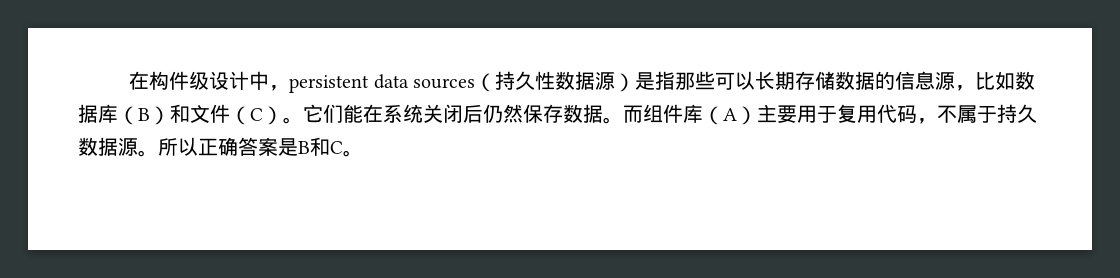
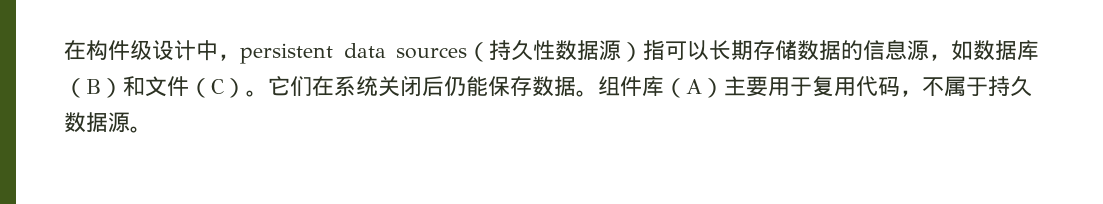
[635,71,716,90] 是指那些 -> [643,40,665,60] 指
[975,72,996,90] 比 -> (951, 57) none
[343,104,363,123] 能 -> (312, 86) none
[503,104,523,123] 然 -> [466,76,488,96] 能
[623,105,643,123] 而 -> (598, 93) none
[158,137,363,157] 所以正确答案是B和C。 -> (152, 129) none

